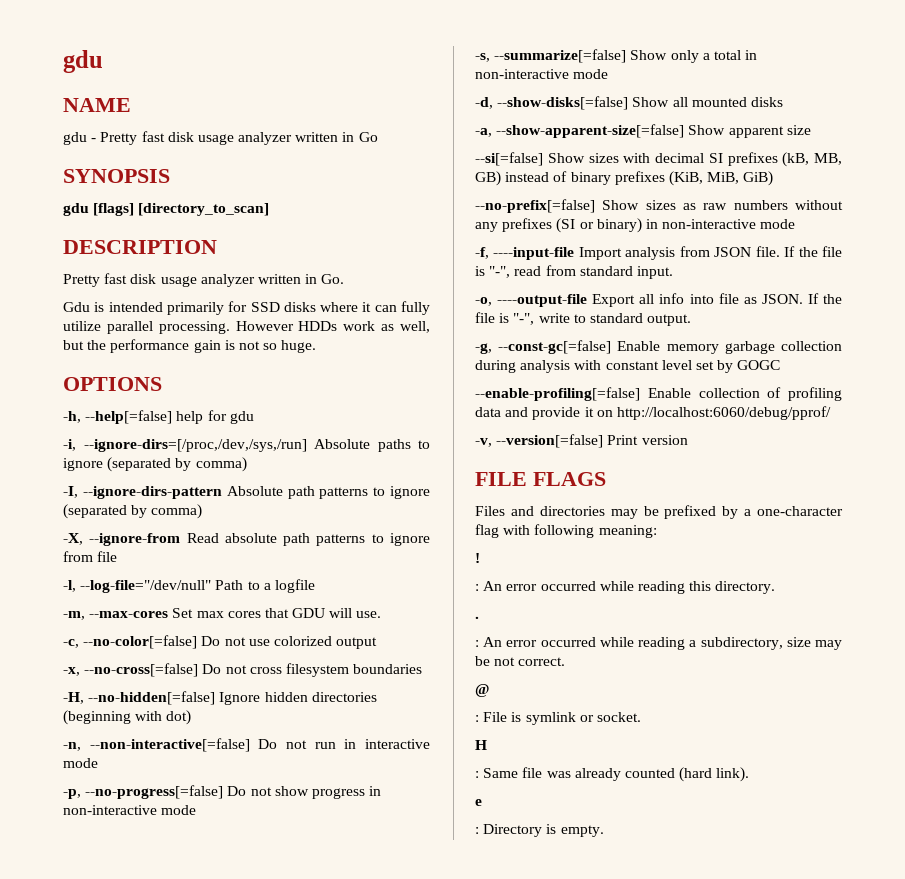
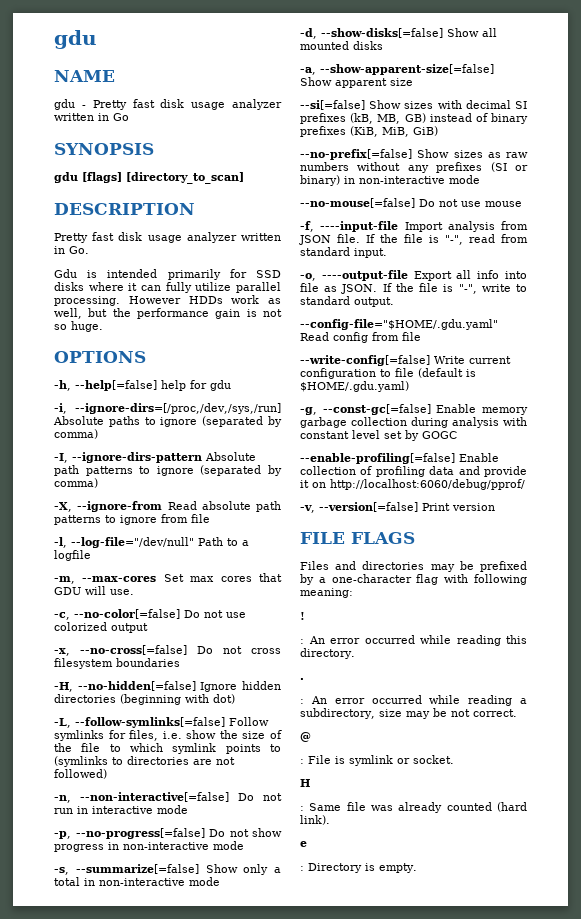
(192, 717) none -> [54,717,269,728] [54,730,282,741] [54,743,281,754] [54,756,235,767] [54,769,107,779] // -L, --follow-symlinks[=false] Follow symlinks for files, i.e. show the size of the file to which symlink points to (symlinks to directories are not followed)
(796, 224) none -> [300,198,522,208] // --no-mouse[=false] Do not use mouse
(692, 320) none -> [300,319,498,330] [300,332,421,343] [300,355,511,366] [300,368,476,379] [300,381,409,392] // --config-file="$HOME/.gdu.yaml" Read config from file // --write-config[=false] Write current configuration to file (default is $HOME/.gdu.yaml)

